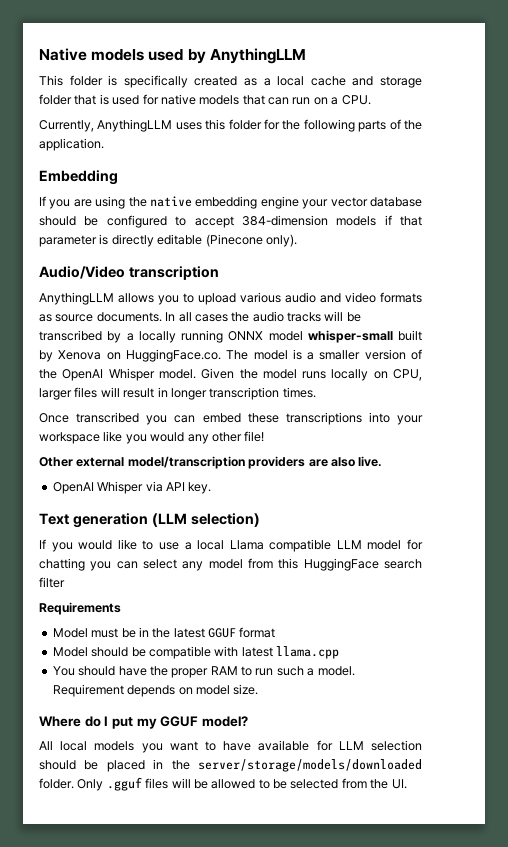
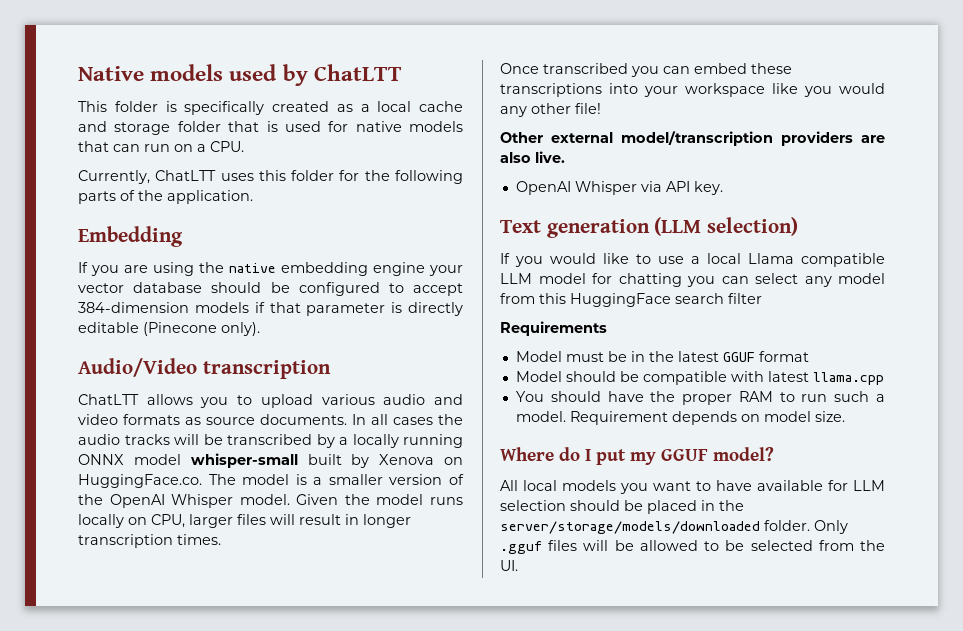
[209,48,306,64] AnythingLLM -> [313,64,402,81] ChatLTT
[97,119,173,132] AnythingLLM -> [155,170,217,181] ChatLTT
[39,292,114,305] AnythingLLM -> [78,394,139,405] ChatLTT

